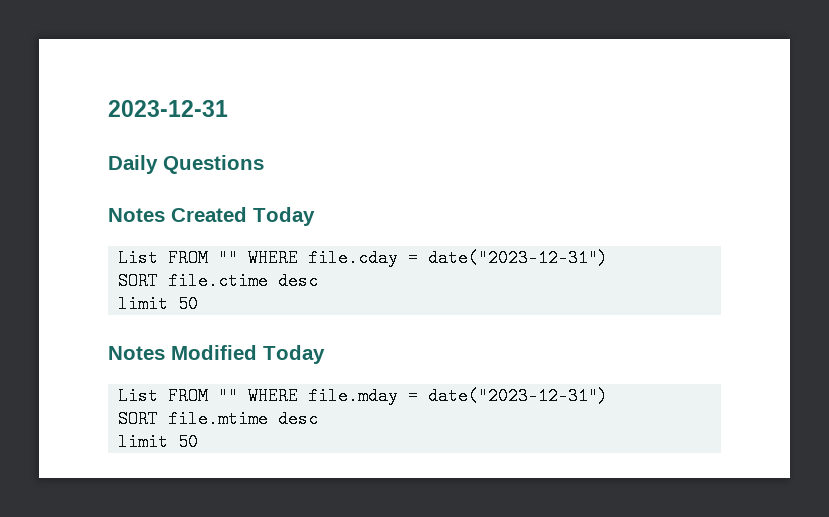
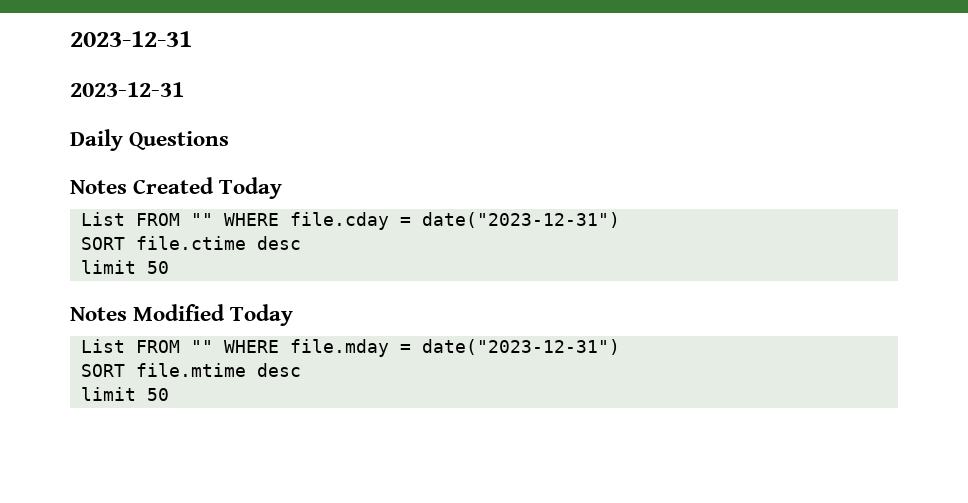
[108,100,228,117] 2023-12-31 -> [70,31,192,47] [70,82,184,97] 2023-12-31 // 2023-12-31

